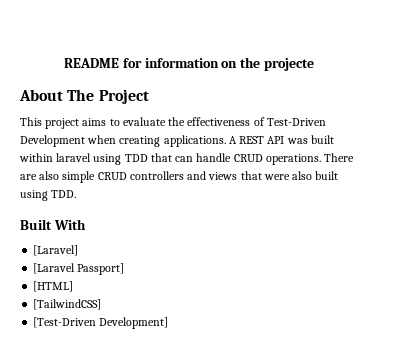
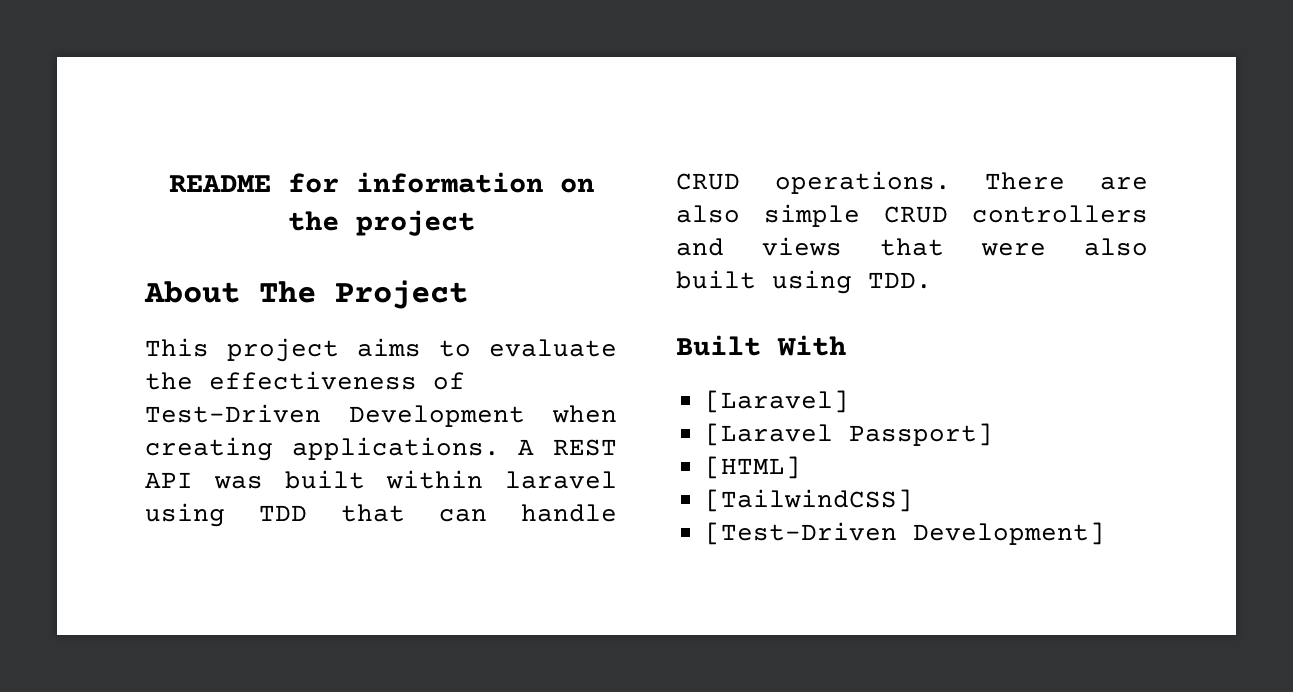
[263,58,314,71] projecte -> [355,210,475,236] project

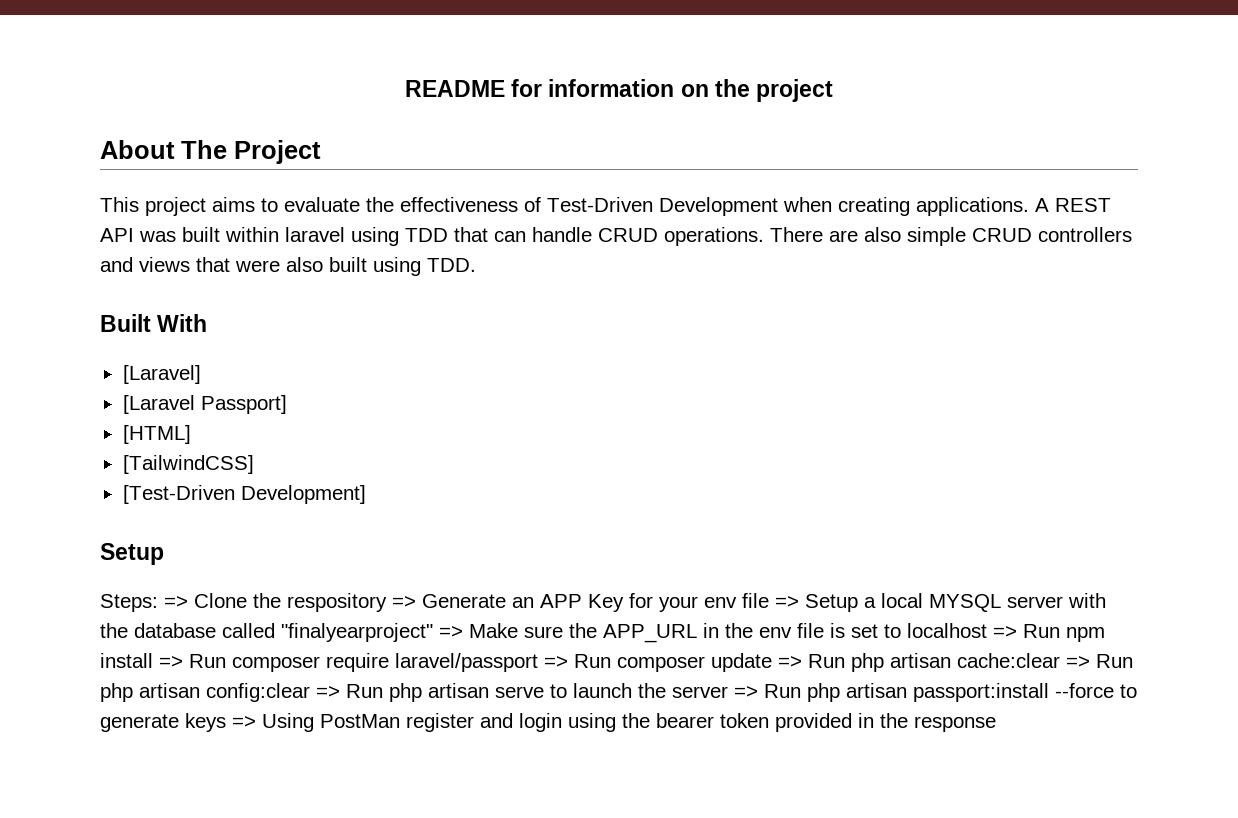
(1105, 533) none -> [100,543,164,565] [100,593,1106,612] [100,623,1105,643] [100,653,1133,672] [100,683,1137,702] [100,713,996,732] // Setup // Steps: => Clone the respository => Generate an APP Key for your env file => Setup a local MYSQL server with the database called "finalyearproject" => Make sure the APP_URL in the env file is set to localhost => Run npm install => Run composer require laravel/passport => Run composer update => Run php artisan cache:clear => Run php artisan config:clear => Run php artisan serve to launch the server => Run php artisan passport:install --force to generate keys => Using PostMan register and login using the bearer token provided in the response

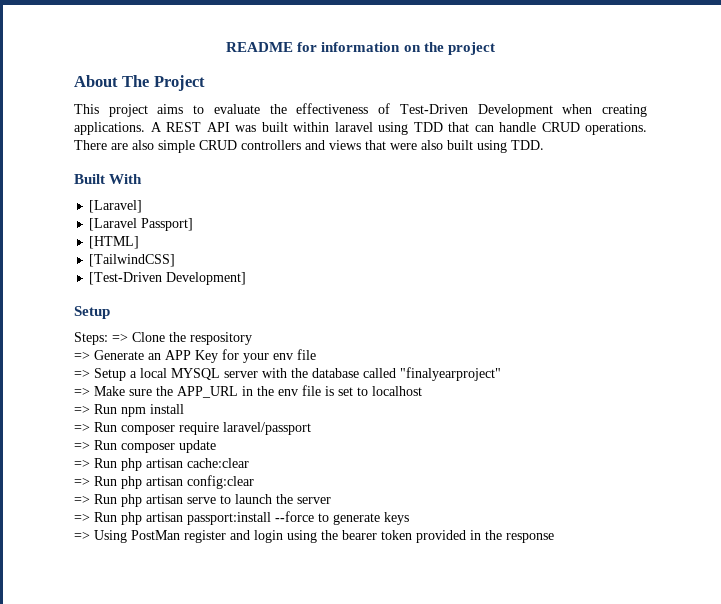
(387, 602) none -> (252, 338) //
(769, 600) none -> (316, 354) //
(433, 632) none -> (501, 374) //
(987, 630) none -> (422, 391) //
(153, 660) none -> (184, 409) //
(538, 662) none -> (311, 428) //
(772, 662) none -> (216, 446) //
(1060, 660) none -> (249, 463) //
(310, 692) none -> (254, 482) //
(728, 692) none -> (331, 500) //
(226, 722) none -> (409, 518) //

